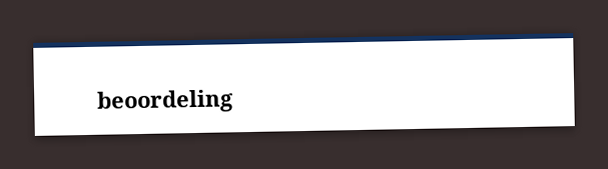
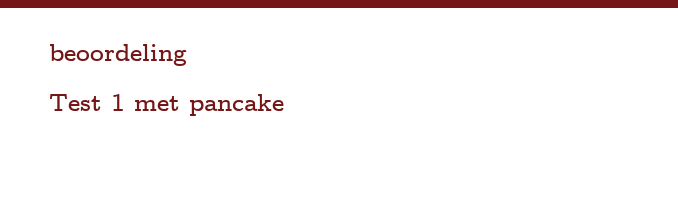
(234, 101) none -> [49,94,284,116] // Test 1 met pancake

